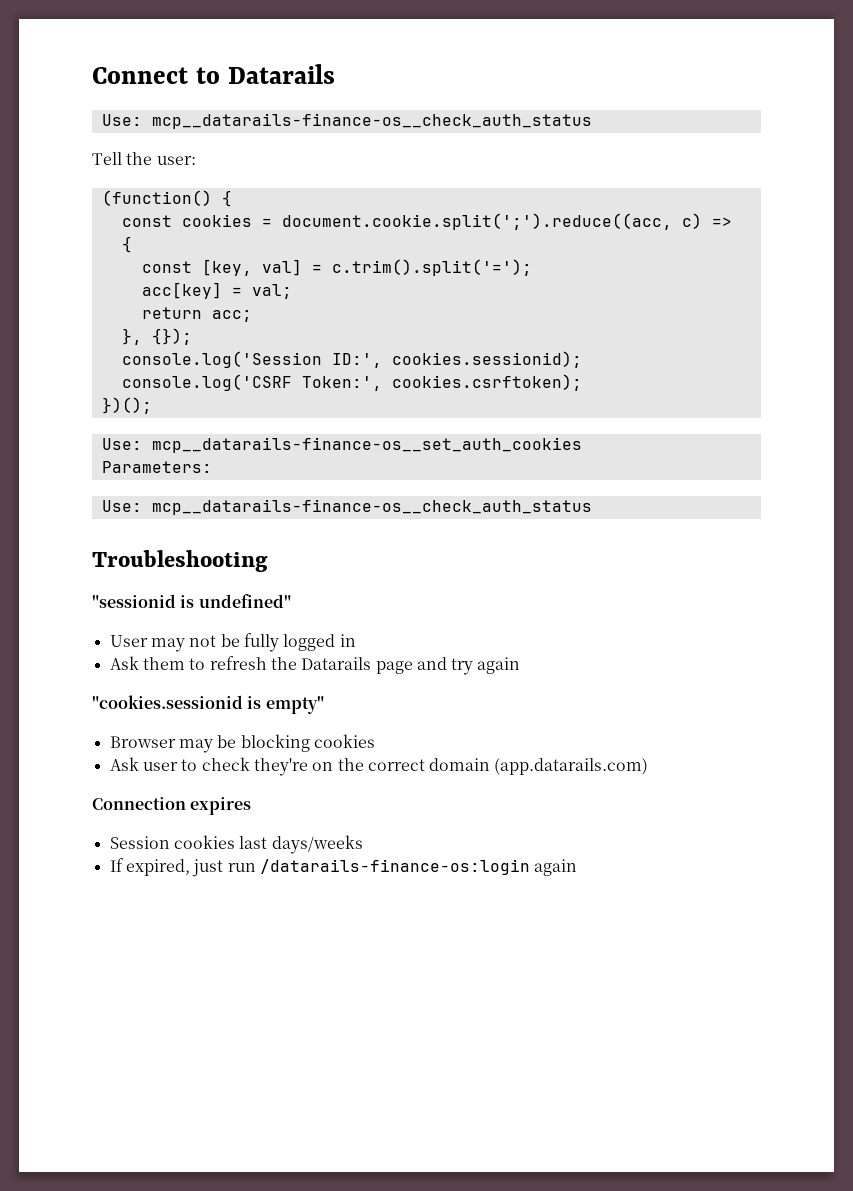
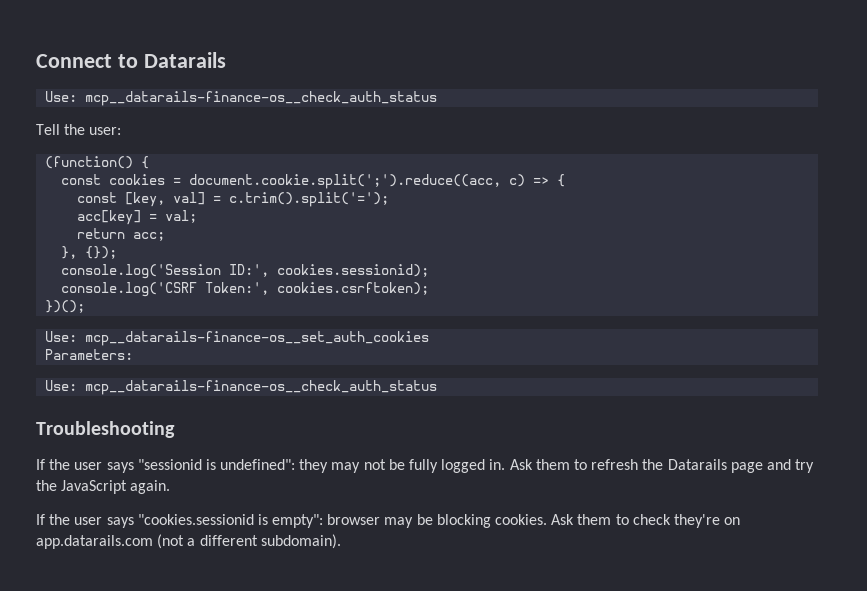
[92,594,291,608] [109,635,148,647] "sessionid is undefined" // User -> [36,459,329,473] If the user says "sessionid is undefined": they
[339,634,356,647] in // -> [489,459,506,470] in.
[477,657,521,674] [92,695,324,714] [109,734,375,753] [109,757,649,776] [92,797,252,815] [109,835,363,854] [109,858,578,877] again // "cookies.sessionid is empty" // Browser may be blocking cookies // Ask user to check they're on the correct domain (app.datarails.com) // Connection expires // Session cookies last days/weeks // If expired, just run /datarails-finance-os:login again -> [36,480,171,494] [36,514,741,528] [36,534,341,549] the JavaScript again. // If the user says "cookies.sessionid is empty": browser may be blocking cookies. Ask them to check they're on app.datarails.com (not a different subdomain).

